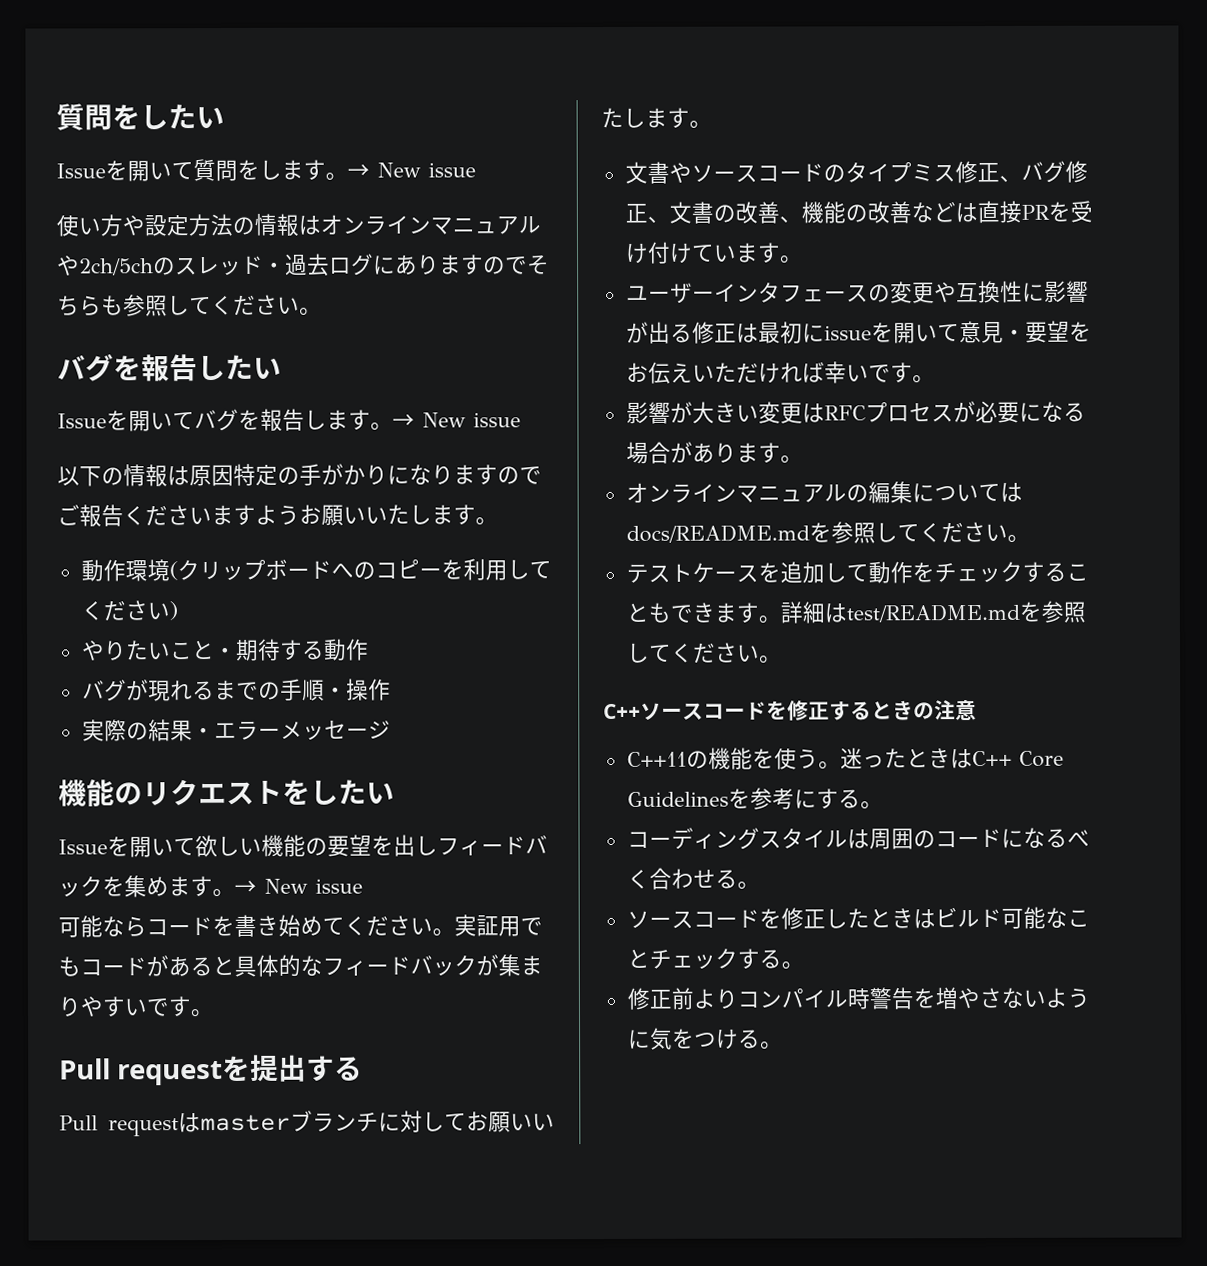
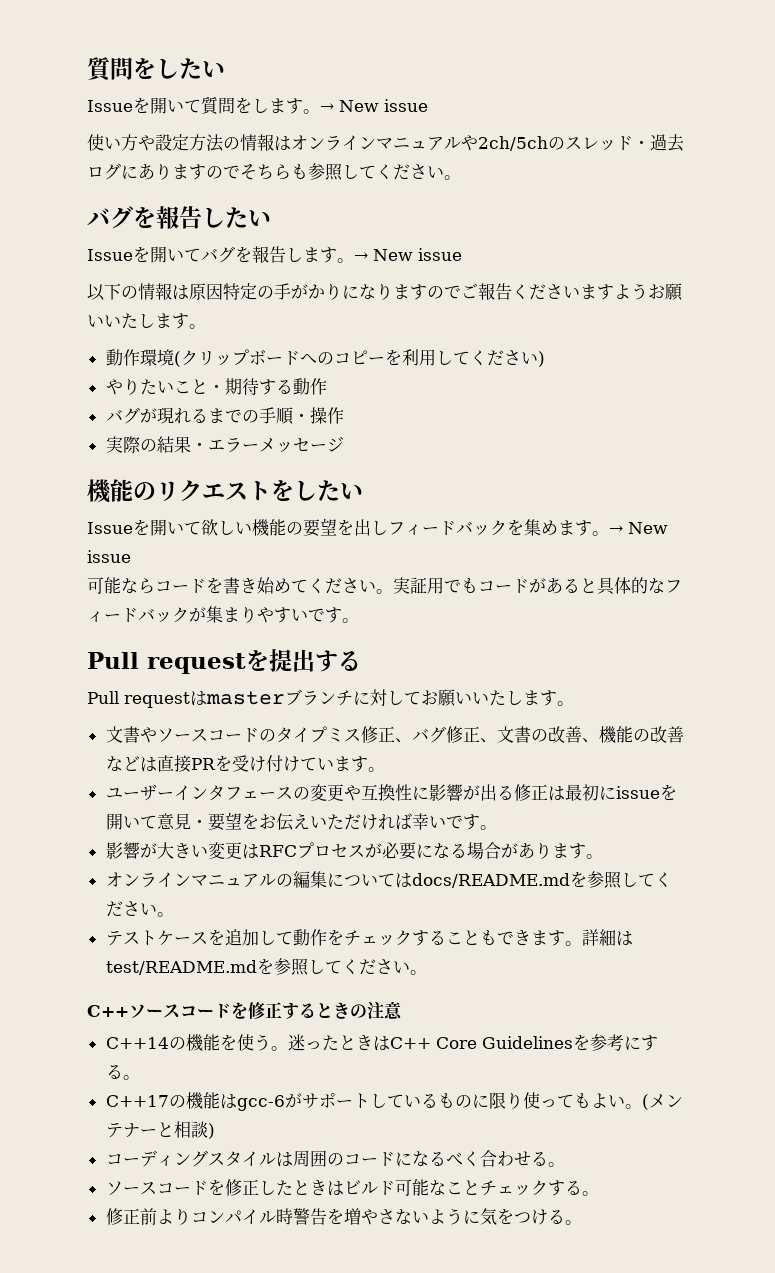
[626,751,687,767] C++11 -> [105,1037,169,1049] C++14
(883, 805) none -> [105,1092,683,1111] [105,1121,215,1139] // C++17の機能はgcc-6がサポートしているものに限り使ってもよい。(メンテナーと相談)

